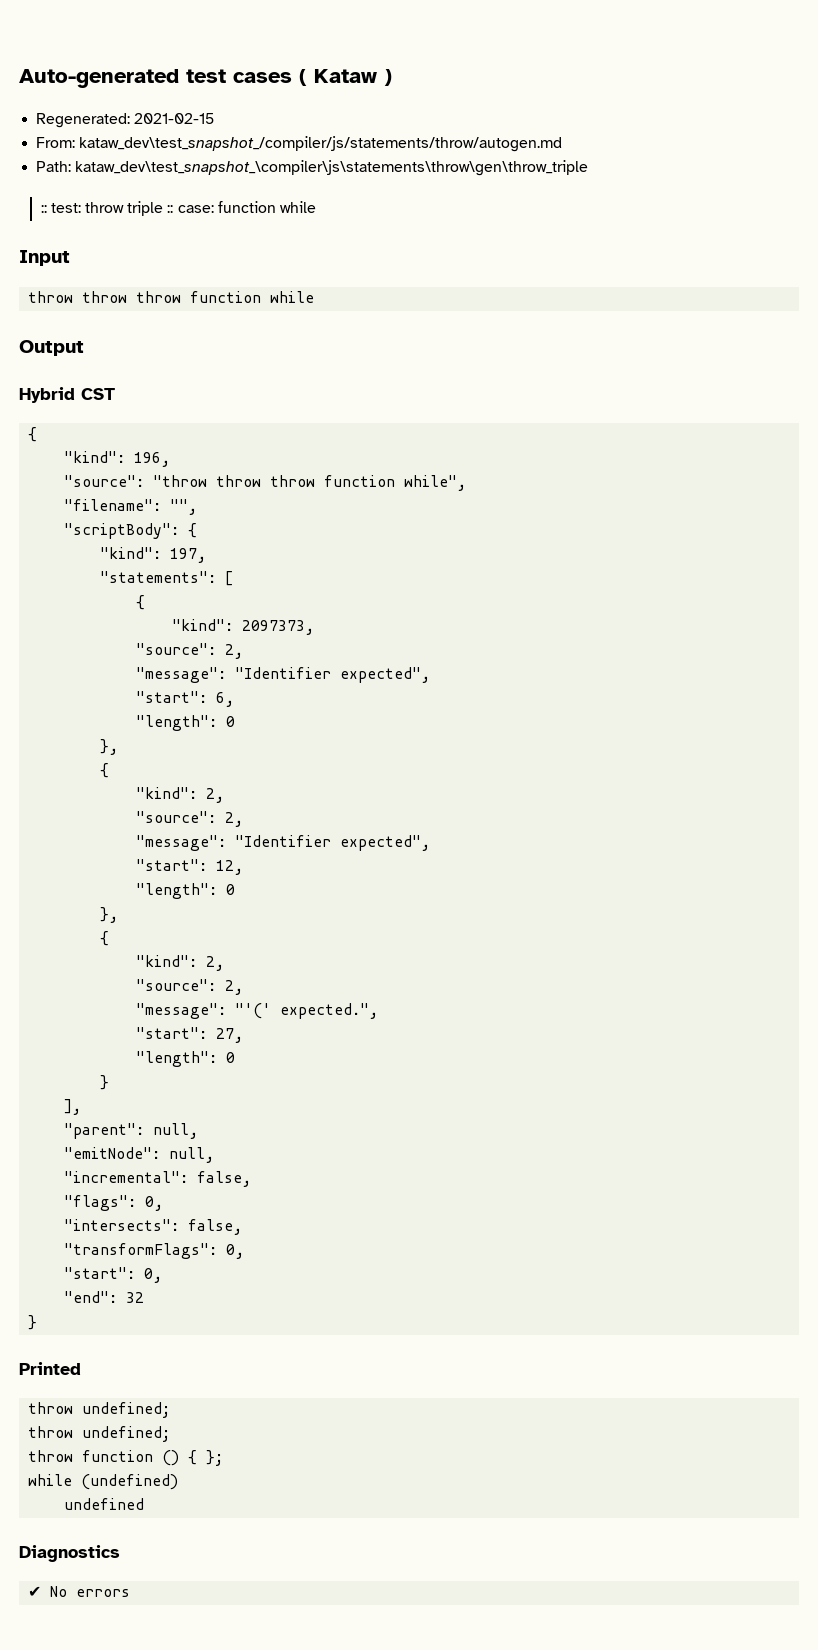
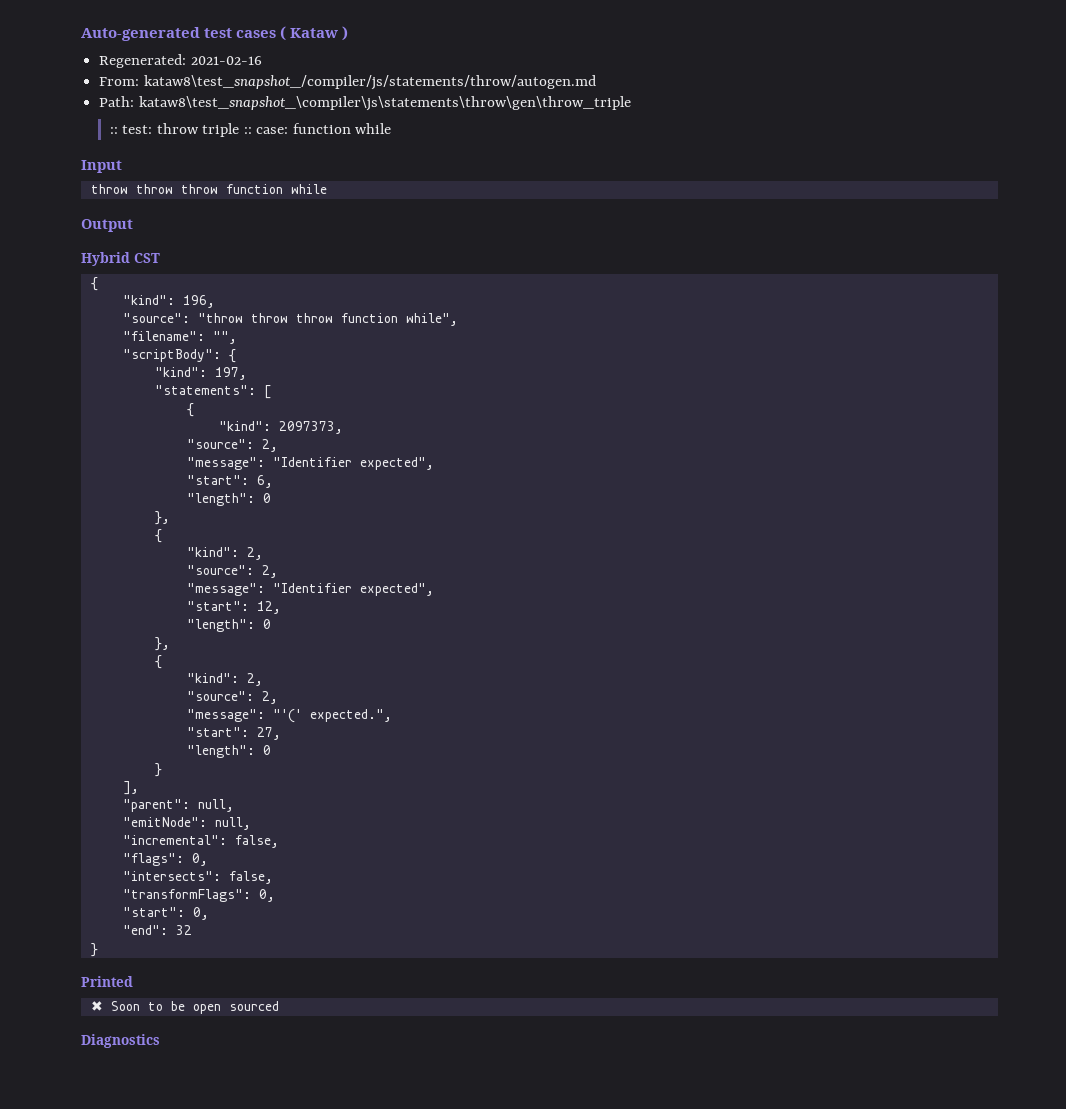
[134,113,215,124] 2021-02-15 -> [190,56,262,65] 2021-02-16
[79,136,563,152] kataw_dev\test_snapshot_/compiler/js/statements/throw/autogen.md -> [143,75,596,90] kataw8\test_snapshot_/compiler/js/statements/throw/autogen.md
[75,160,589,176] kataw_dev\test_snapshot_\compiler\js\statements\throw\gen\throw_triple -> [138,96,631,111] kataw8\test_snapshot_\compiler\js\statements\throw\gen\throw_triple
[28,1402,171,1418] [28,1426,171,1442] [28,1450,224,1466] [28,1474,179,1490] [64,1498,145,1510] [19,1545,120,1562] [28,1586,131,1597] throw undefined; // throw undefined; // throw function () { }; // while (undefined) // undefined // Diagnostics // ✔ No errors -> [90,1001,279,1014] [81,1034,160,1048] ✖ Soon to be open sourced // Diagnostics

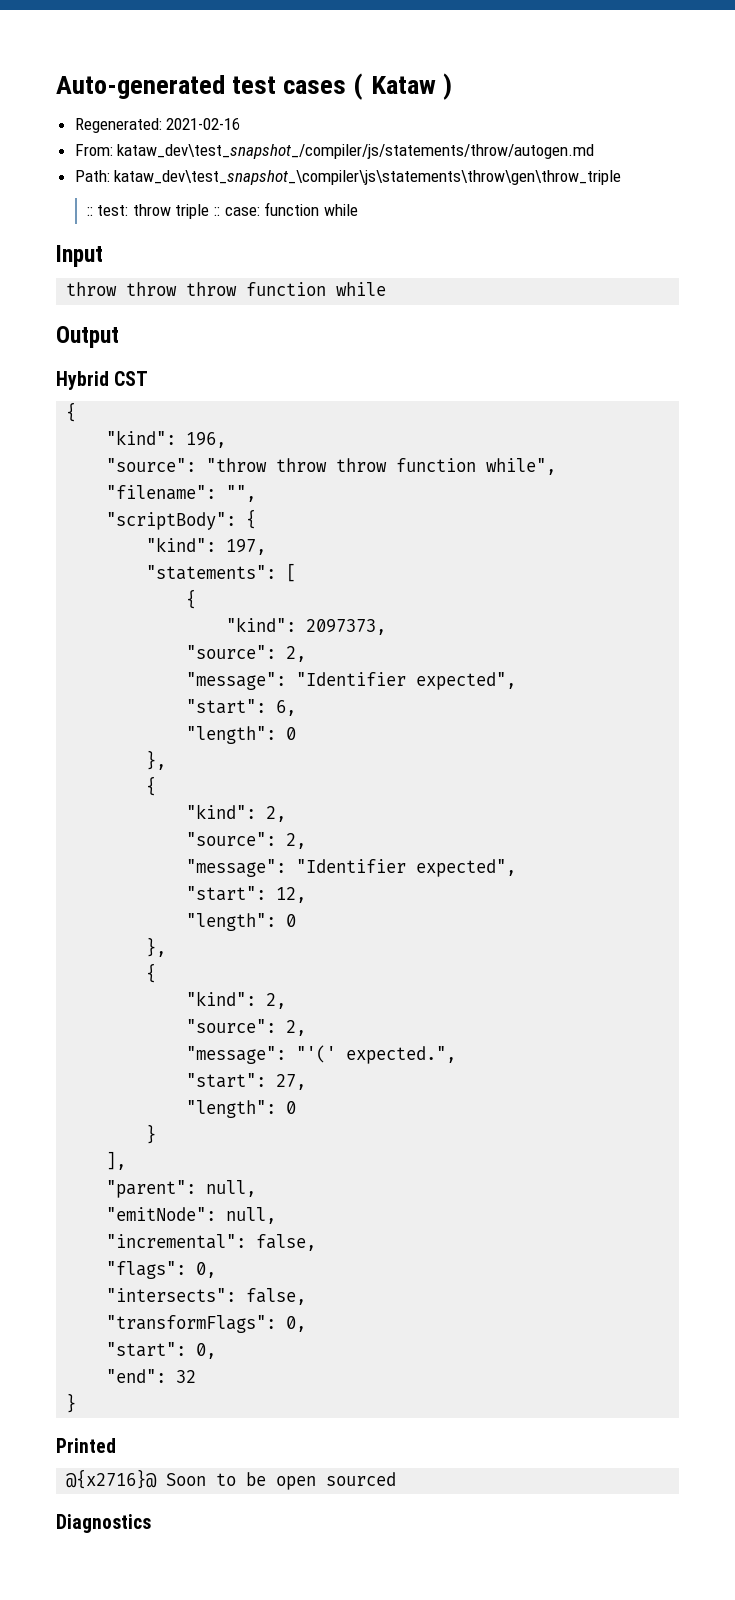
[143,75,596,90] kataw8\test_snapshot_/compiler/js/statements/throw/autogen.md -> [117,144,595,159] kataw_dev\test_snapshot_/compiler/js/statements/throw/autogen.md
[138,96,631,111] kataw8\test_snapshot_\compiler\js\statements\throw\gen\throw_triple -> [114,170,622,185] kataw_dev\test_snapshot_\compiler\js\statements\throw\gen\throw_triple
[90,1001,103,1011] ✖ -> [66,1469,158,1489] @{x2716}@

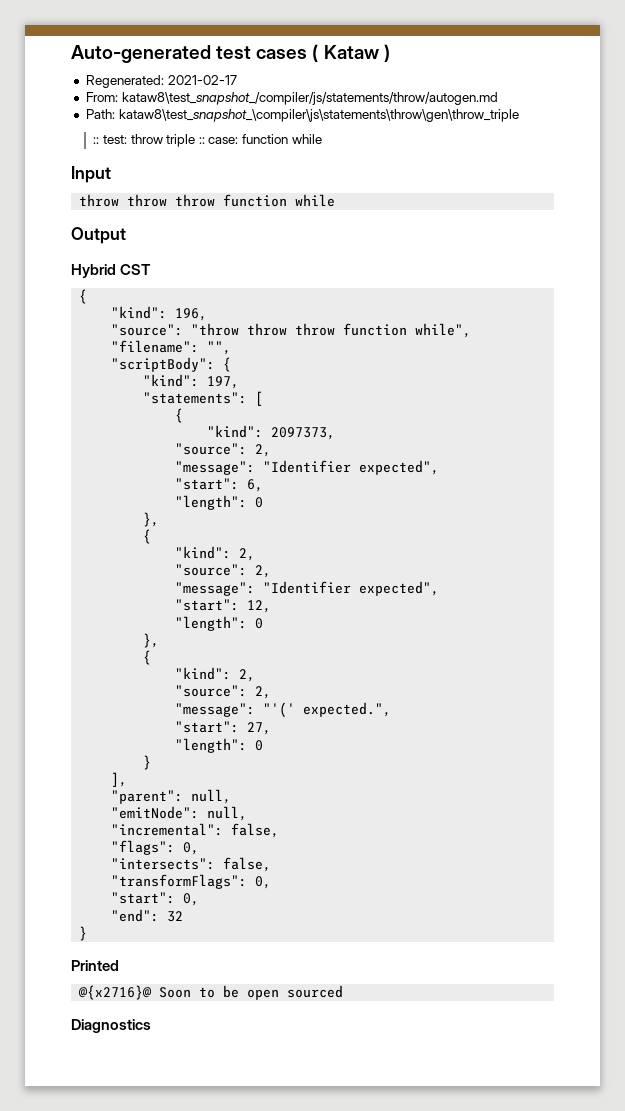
[166,118,241,130] 2021-02-16 -> [167,75,237,85] 2021-02-17
[117,144,595,159] kataw_dev\test_snapshot_/compiler/js/statements/throw/autogen.md -> [121,92,498,105] kataw8\test_snapshot_/compiler/js/statements/throw/autogen.md
[114,170,622,185] kataw_dev\test_snapshot_\compiler\js\statements\throw\gen\throw_triple -> [118,109,519,122] kataw8\test_snapshot_\compiler\js\statements\throw\gen\throw_triple

